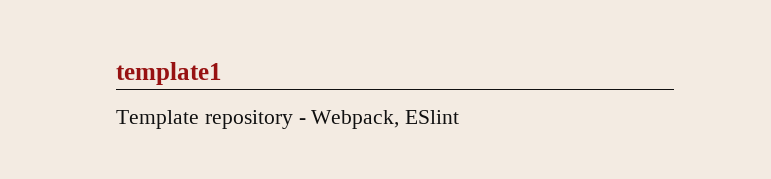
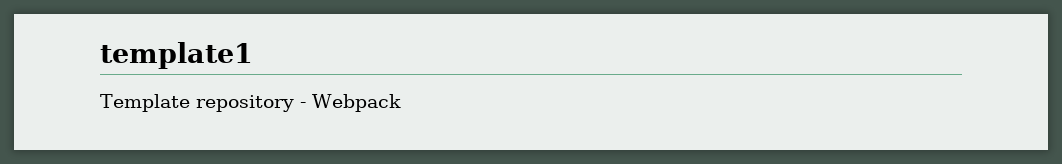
[311,110,460,129] Webpack, ESlint -> [311,94,401,112] Webpack

